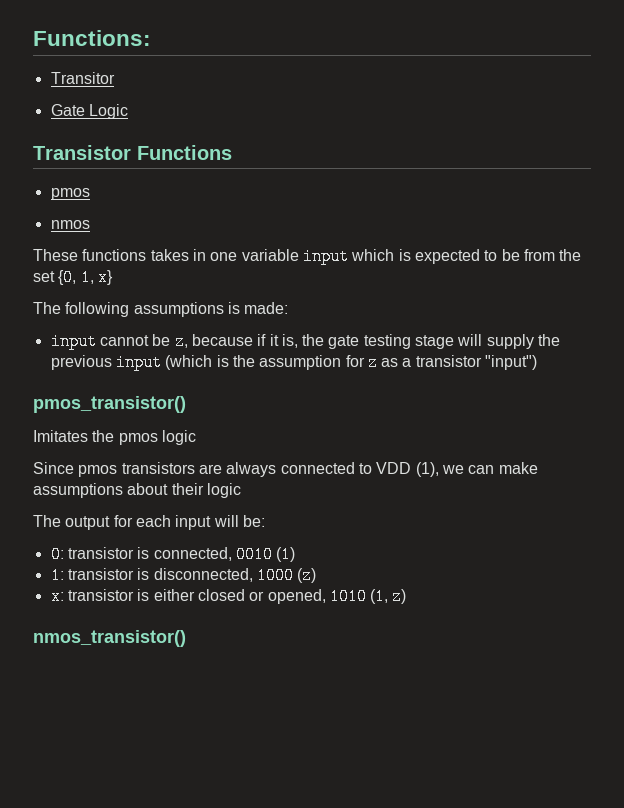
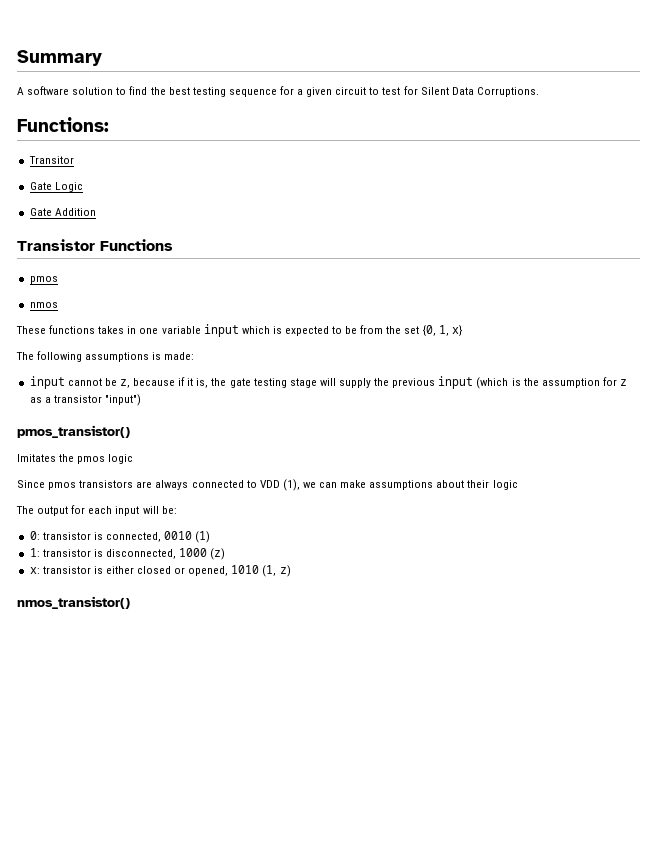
(33, 38) none -> [17,50,102,66] [17,86,539,97] Summary // A software solution to find the best testing sequence for a given circuit to test for Silent Data Corruptions. //
(128, 111) none -> [29,208,96,216] // Gate Addition

